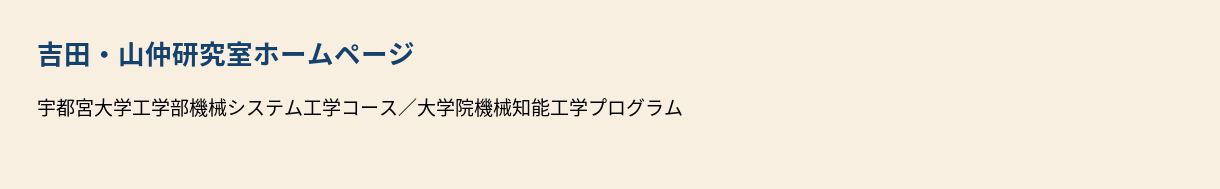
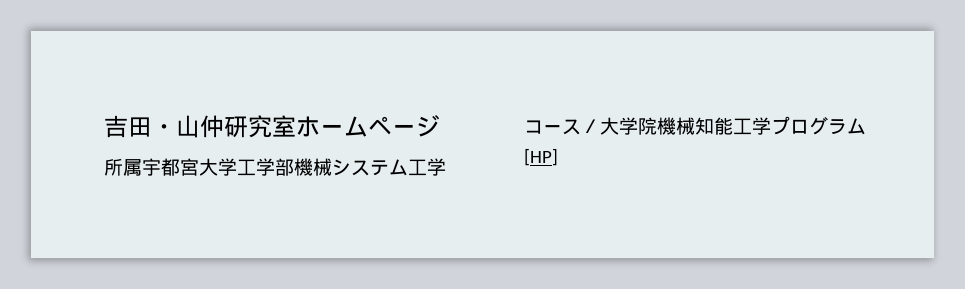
(415, 54) none -> [104,158,142,176] 所属
(683, 107) none -> [524,148,558,166] [HP]

